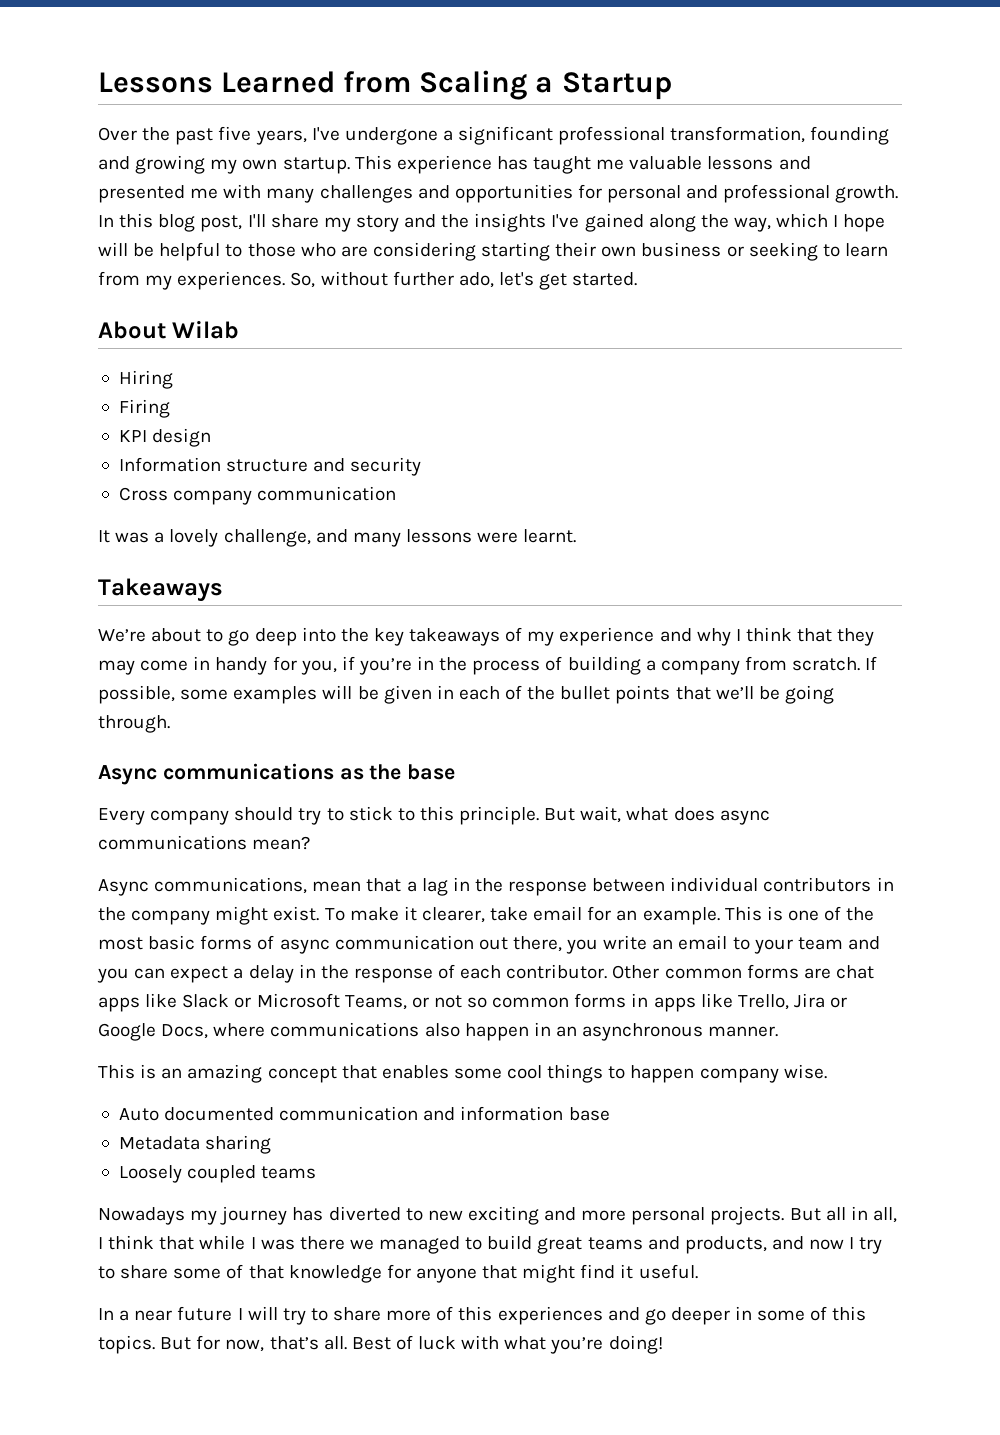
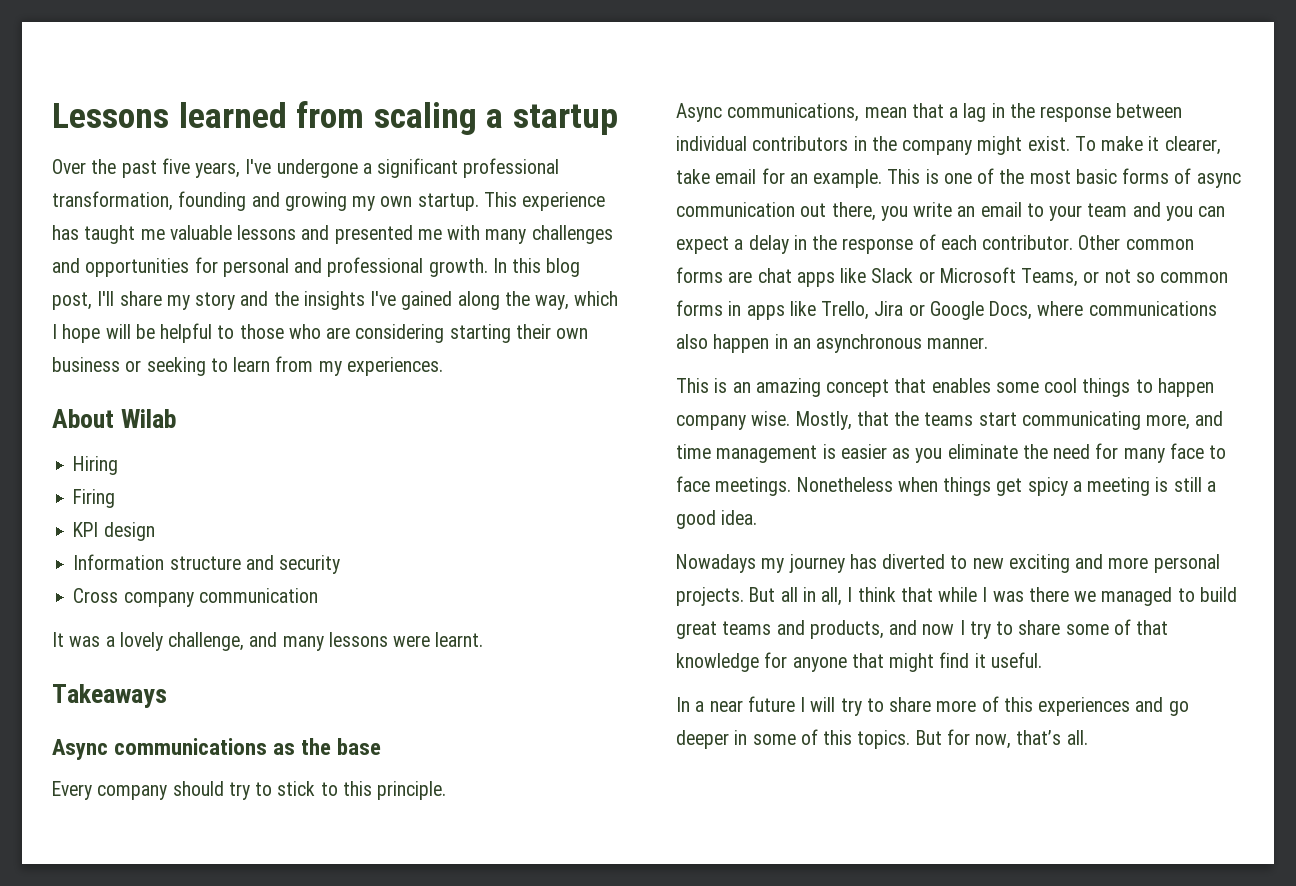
[221,70,672,100] Learned from Scaling a Startup -> [178,101,618,135] learned from scaling a startup
[290,271,638,290] So, without further ado, let's get started. -> (443, 366) none
[98,627,875,646] [98,656,878,675] [98,685,834,704] [98,715,170,733] // We’re about to go deep into the key takeaways of my experience and why I think that they may come in handy for you, if you’re in the process of building a company from scratch. If possible, some examples will be given in each of the bullet points that we’ll be going through. -> (167, 696) none
[544,806,770,825] [98,835,311,850] But wait, what does async communications mean? -> (447, 790) none
[118,1106,610,1121] [118,1135,272,1154] [118,1165,317,1183] // Auto documented communication and information base // Metadata sharing // Loosely coupled teams -> [795,411,1224,430] [676,443,1227,463] [676,476,1216,496] [676,510,758,529] Mostly, that the teams start communicating more, and time management is easier as you eliminate the need for many face to face meetings. Nonetheless when things get spicy a meeting is still a good idea.
[351,1335,663,1354] Best of luck with what you’re doing! -> (1088, 737) none

